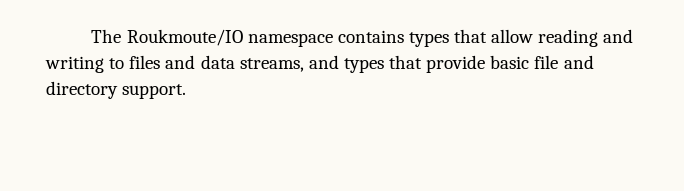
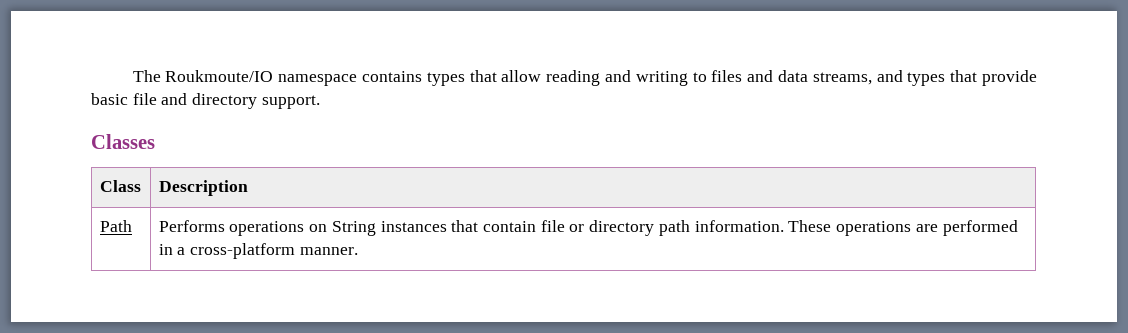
(187, 91) none -> [91,134,155,149] [99,180,141,192] [158,180,248,196] [99,220,132,232] [158,220,1018,236] [158,243,358,259] // Classes // Class | Description // Path | Performs operations on String instances that contain file or directory path information. These operations are performed in a cross-platform manner.

